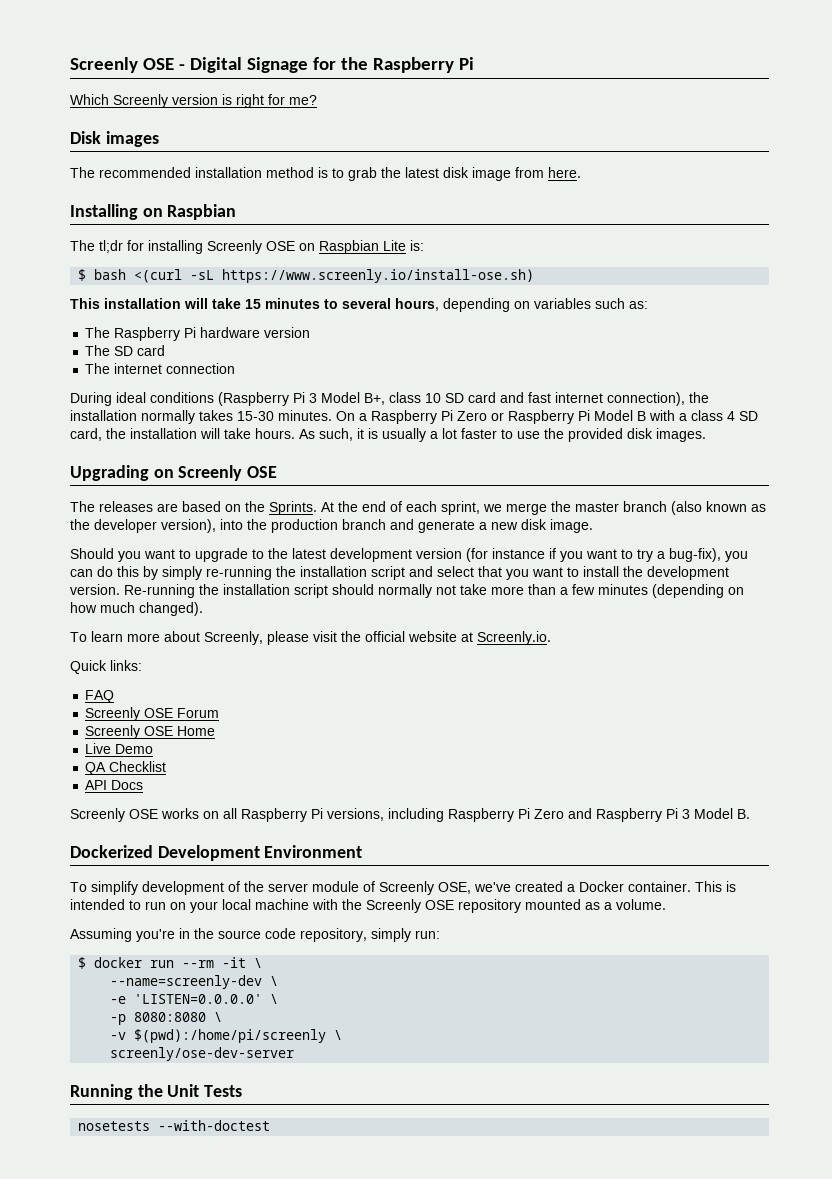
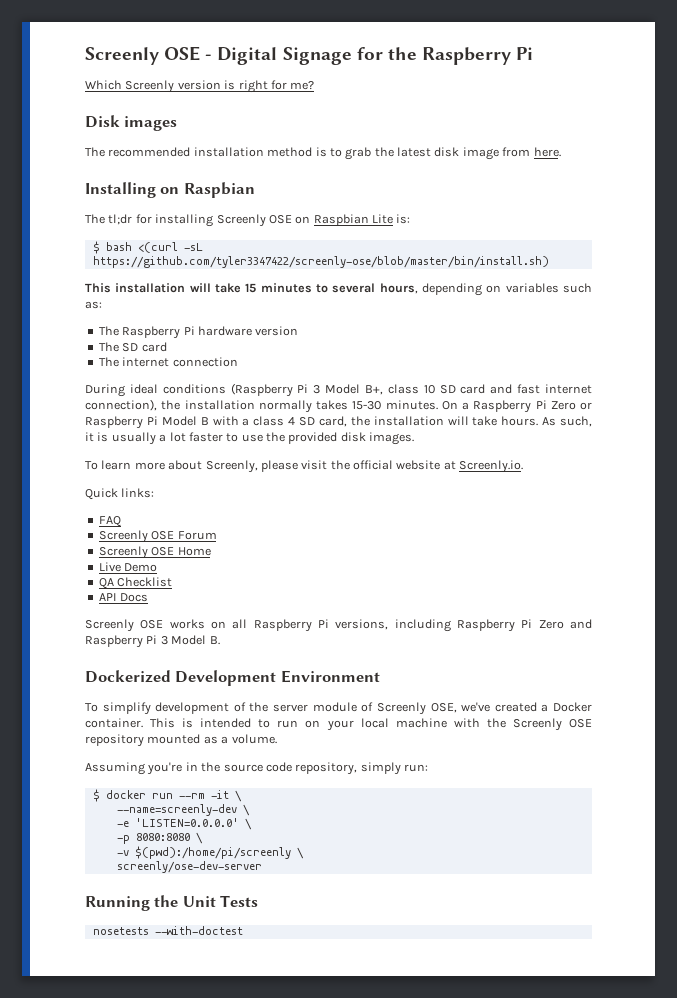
[222,269,535,283] https://www.screenly.io/install-ose.sh) -> [92,256,549,268] https://github.com/tyler3347422/screenly-ose/blob/master/bin/install.sh)
[70,465,278,481] [70,501,766,515] [70,519,593,533] [70,548,748,562] [70,566,729,580] [70,584,744,598] [70,602,203,616] // Upgrading on Screenly OSE // The releases are based on the Sprints. At the end of each sprint, we merge the master branch (also known as the developer version), into the production branch and generate a new disk image. // Should you want to upgrade to the latest development version (for instance if you want to try a bug-fix), you can do this by simply re-running the installation script and select that you want to install the development version. Re-running the installation script should normally not take more than a few minutes (depending on how much changed). -> (415, 438) none

